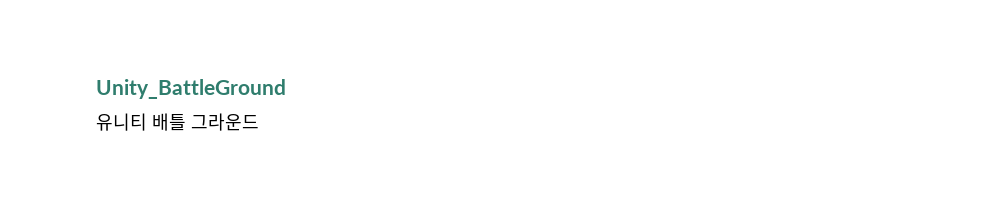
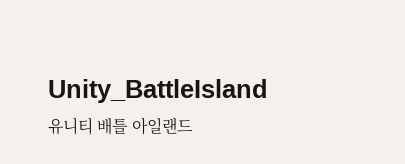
[96,79,286,99] Unity_BattleGround -> [48,79,268,103] Unity_BattleIsland
[191,113,259,131] 그라운드 -> [131,117,193,135] 아일랜드

